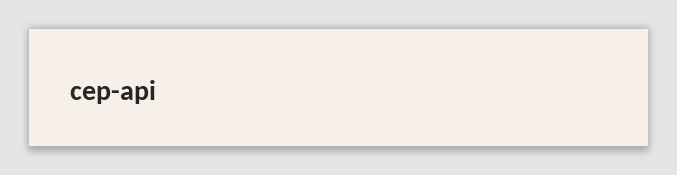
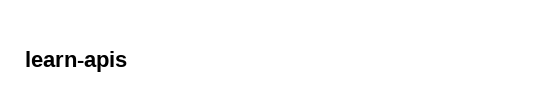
[70,80,156,104] cep-api -> [25,51,127,72] learn-apis

